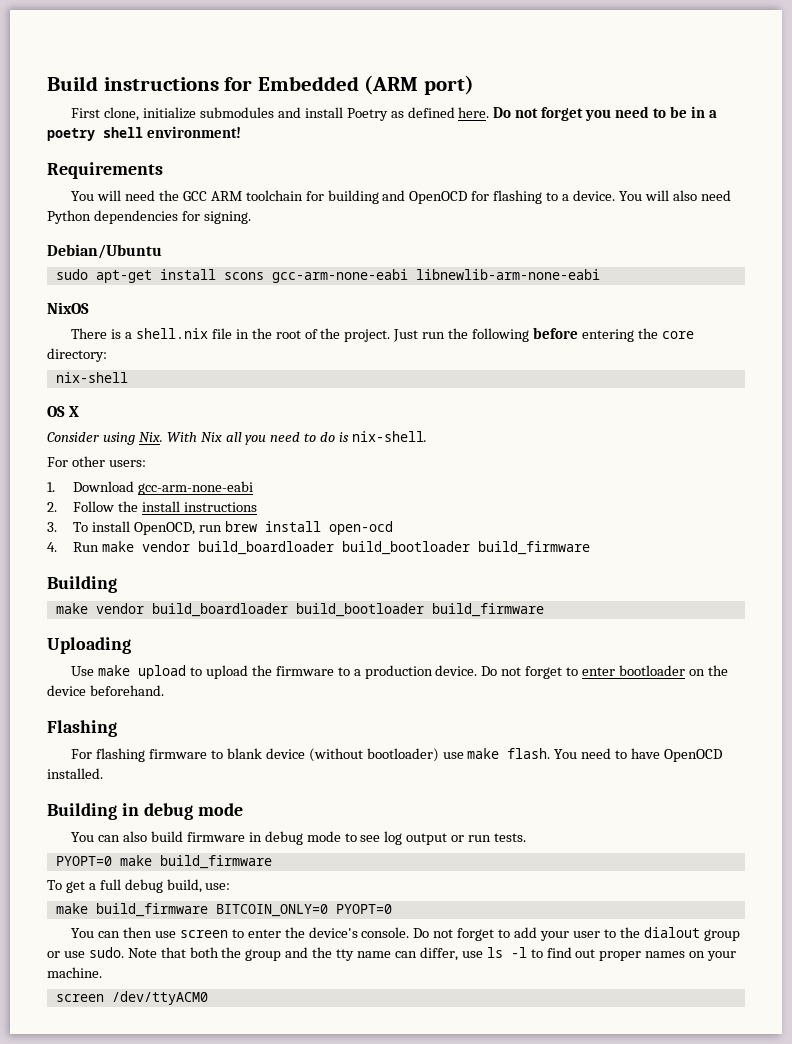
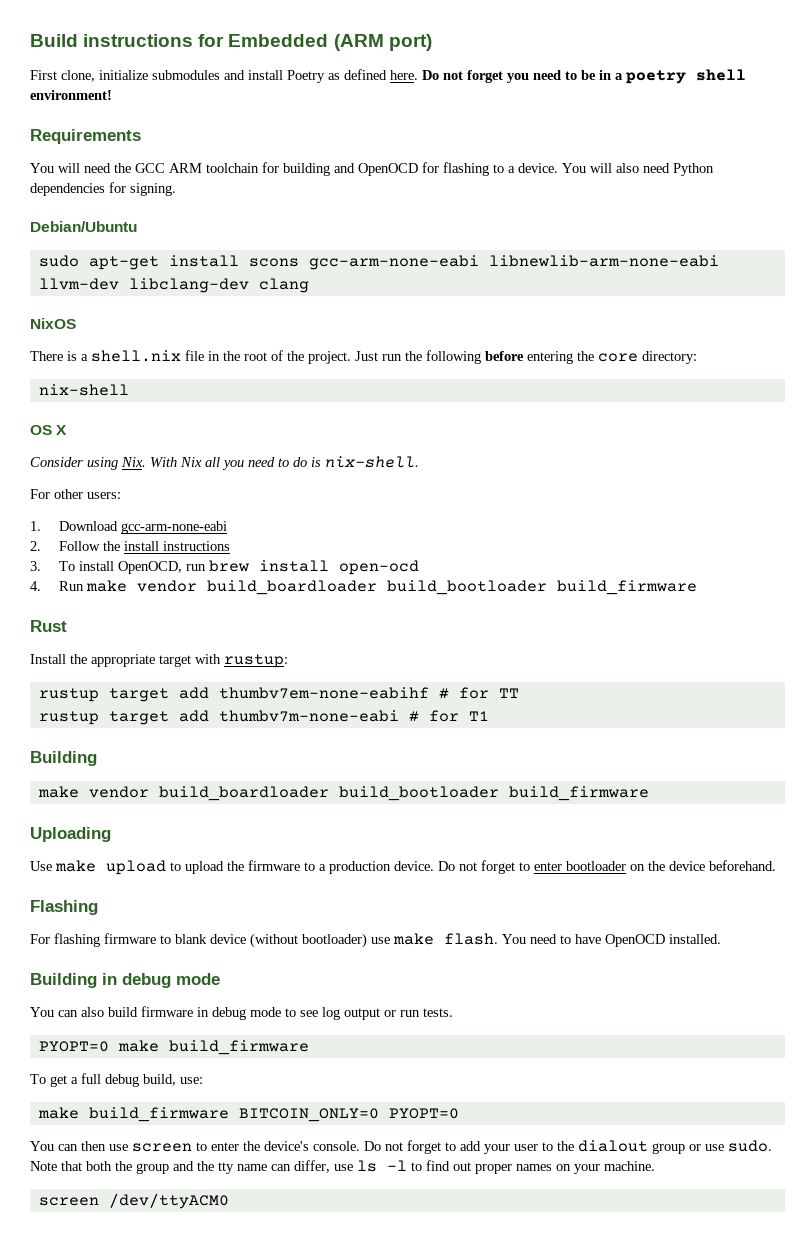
(600, 274) none -> [38,278,309,293] llvm-dev libclang-dev clang
(591, 548) none -> [30,620,67,632] [30,654,288,668] [38,687,519,702] [38,710,489,725] // Rust // Install the appropriate target with rustup: // rustup target add thumbv7em-none-eabihf # for TT // rustup target add thumbv7m-none-eabi # for T1

